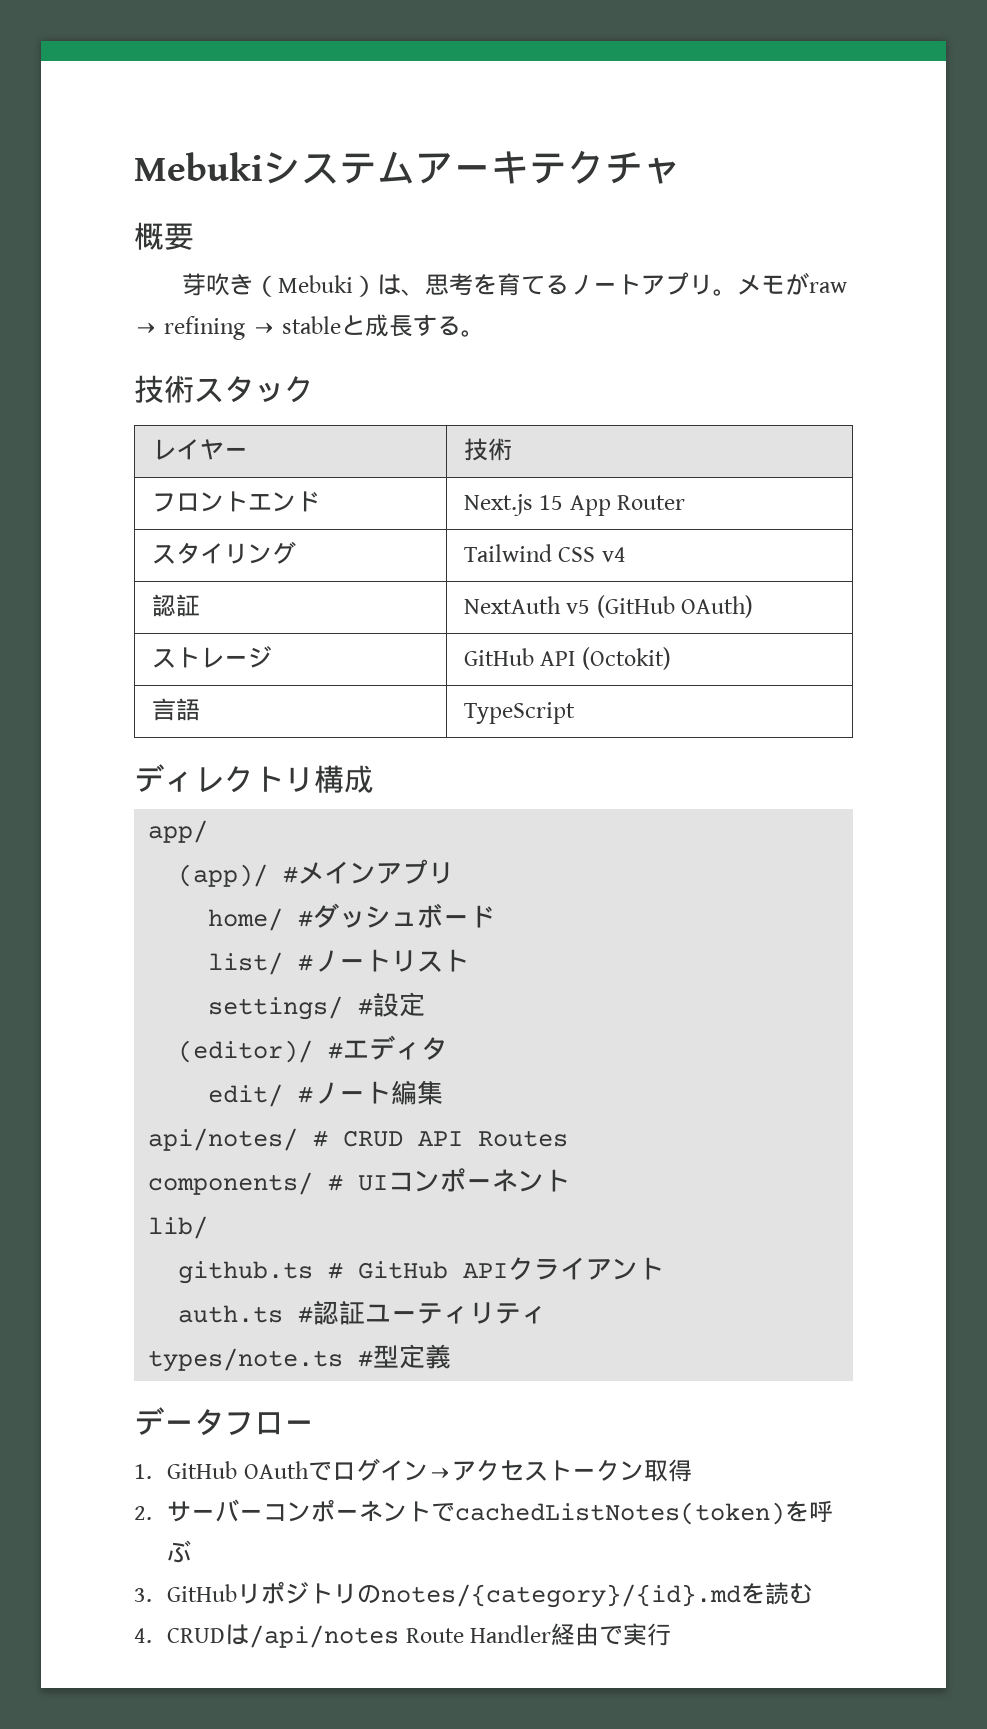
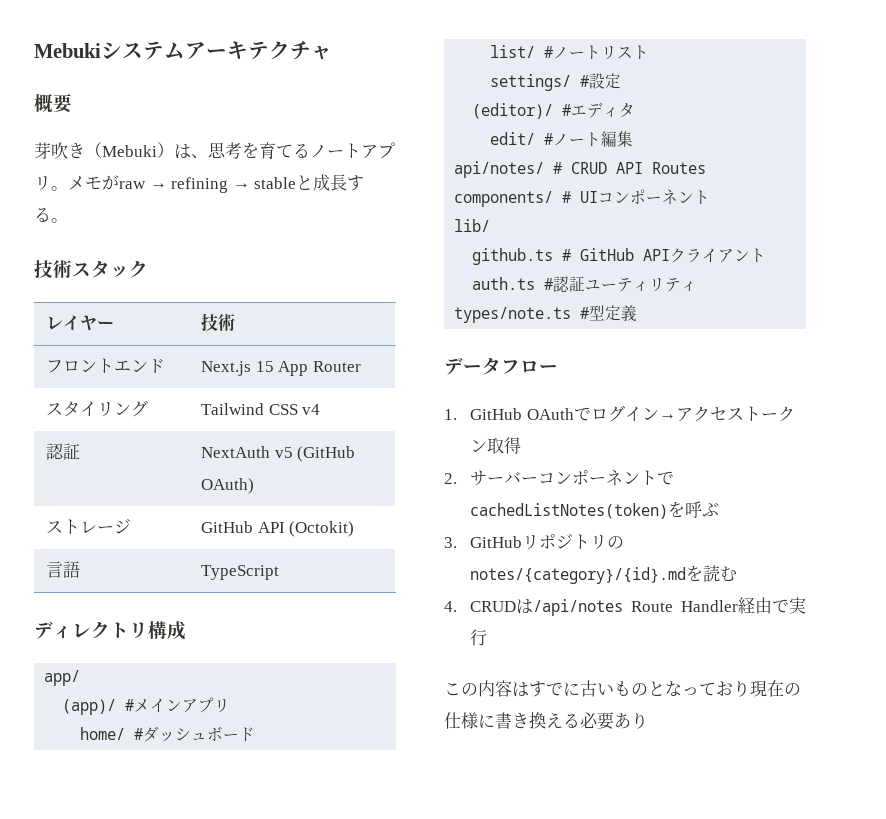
(672, 1634) none -> [444,680,801,697] [444,712,648,730] // この内容はすでに古いものとなっており現在の仕様に書き換える必要あり

